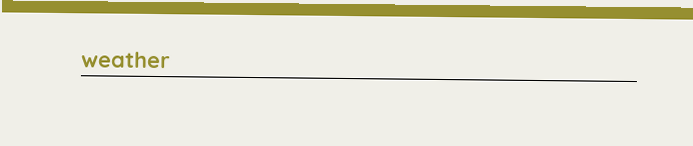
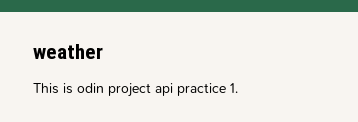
(171, 60) none -> [33,83,238,97] // This is odin project api practice 1.

